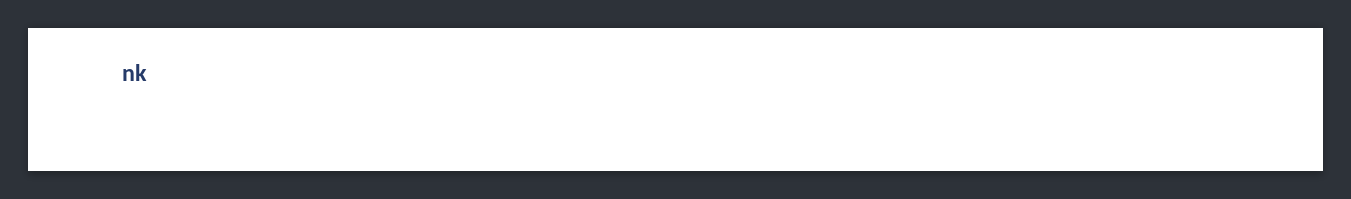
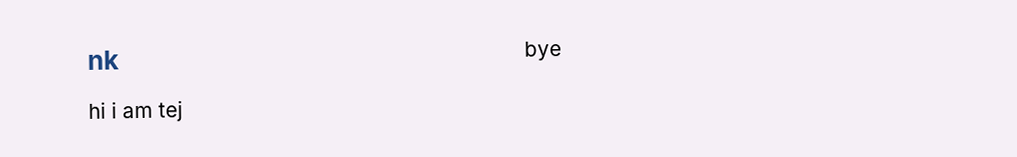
(147, 72) none -> [88,100,183,122] [524,40,562,61] // hi i am tej // bye

